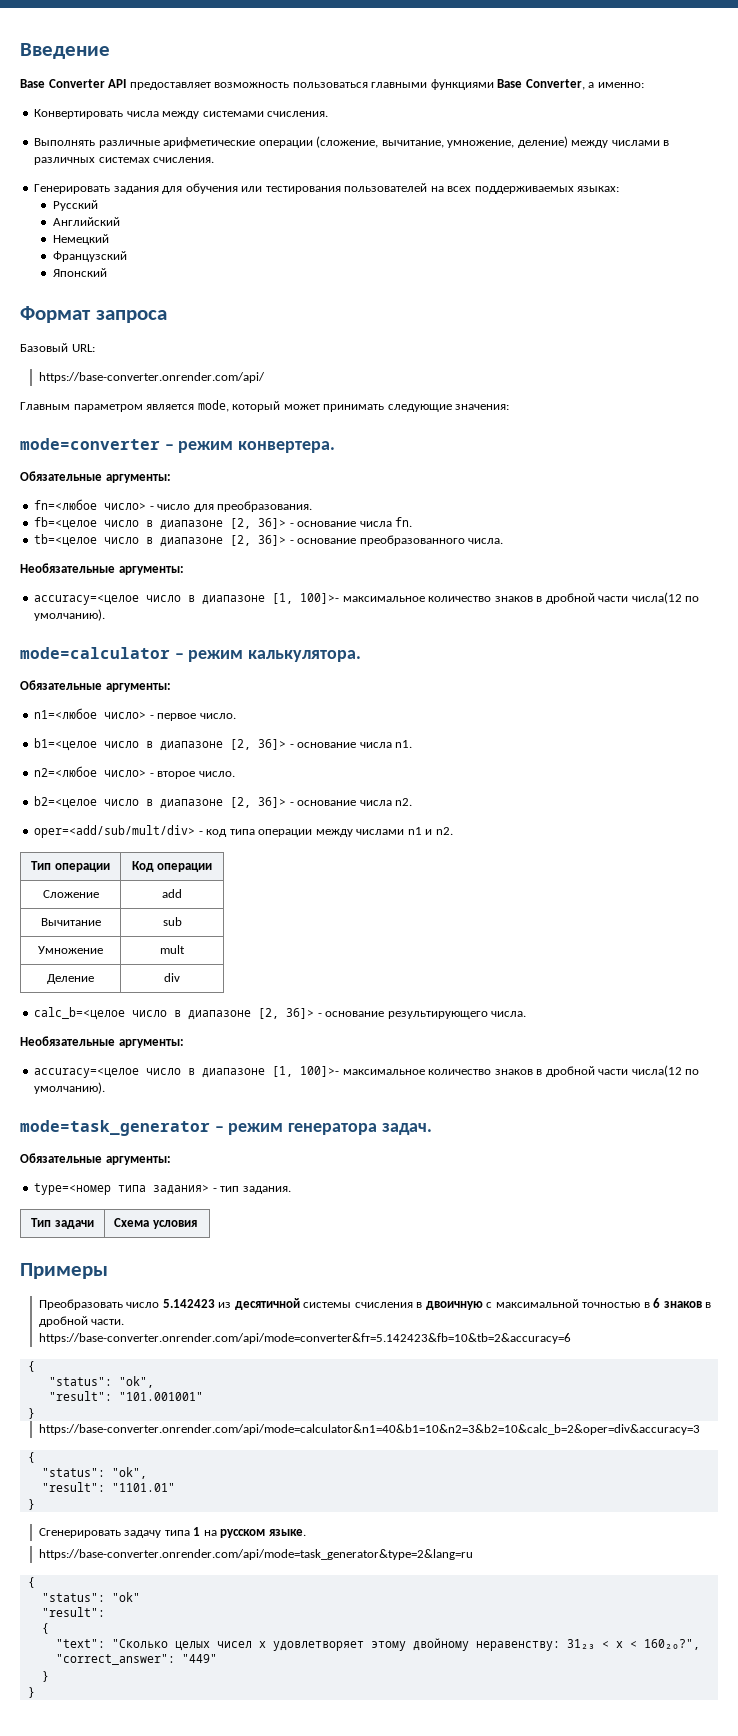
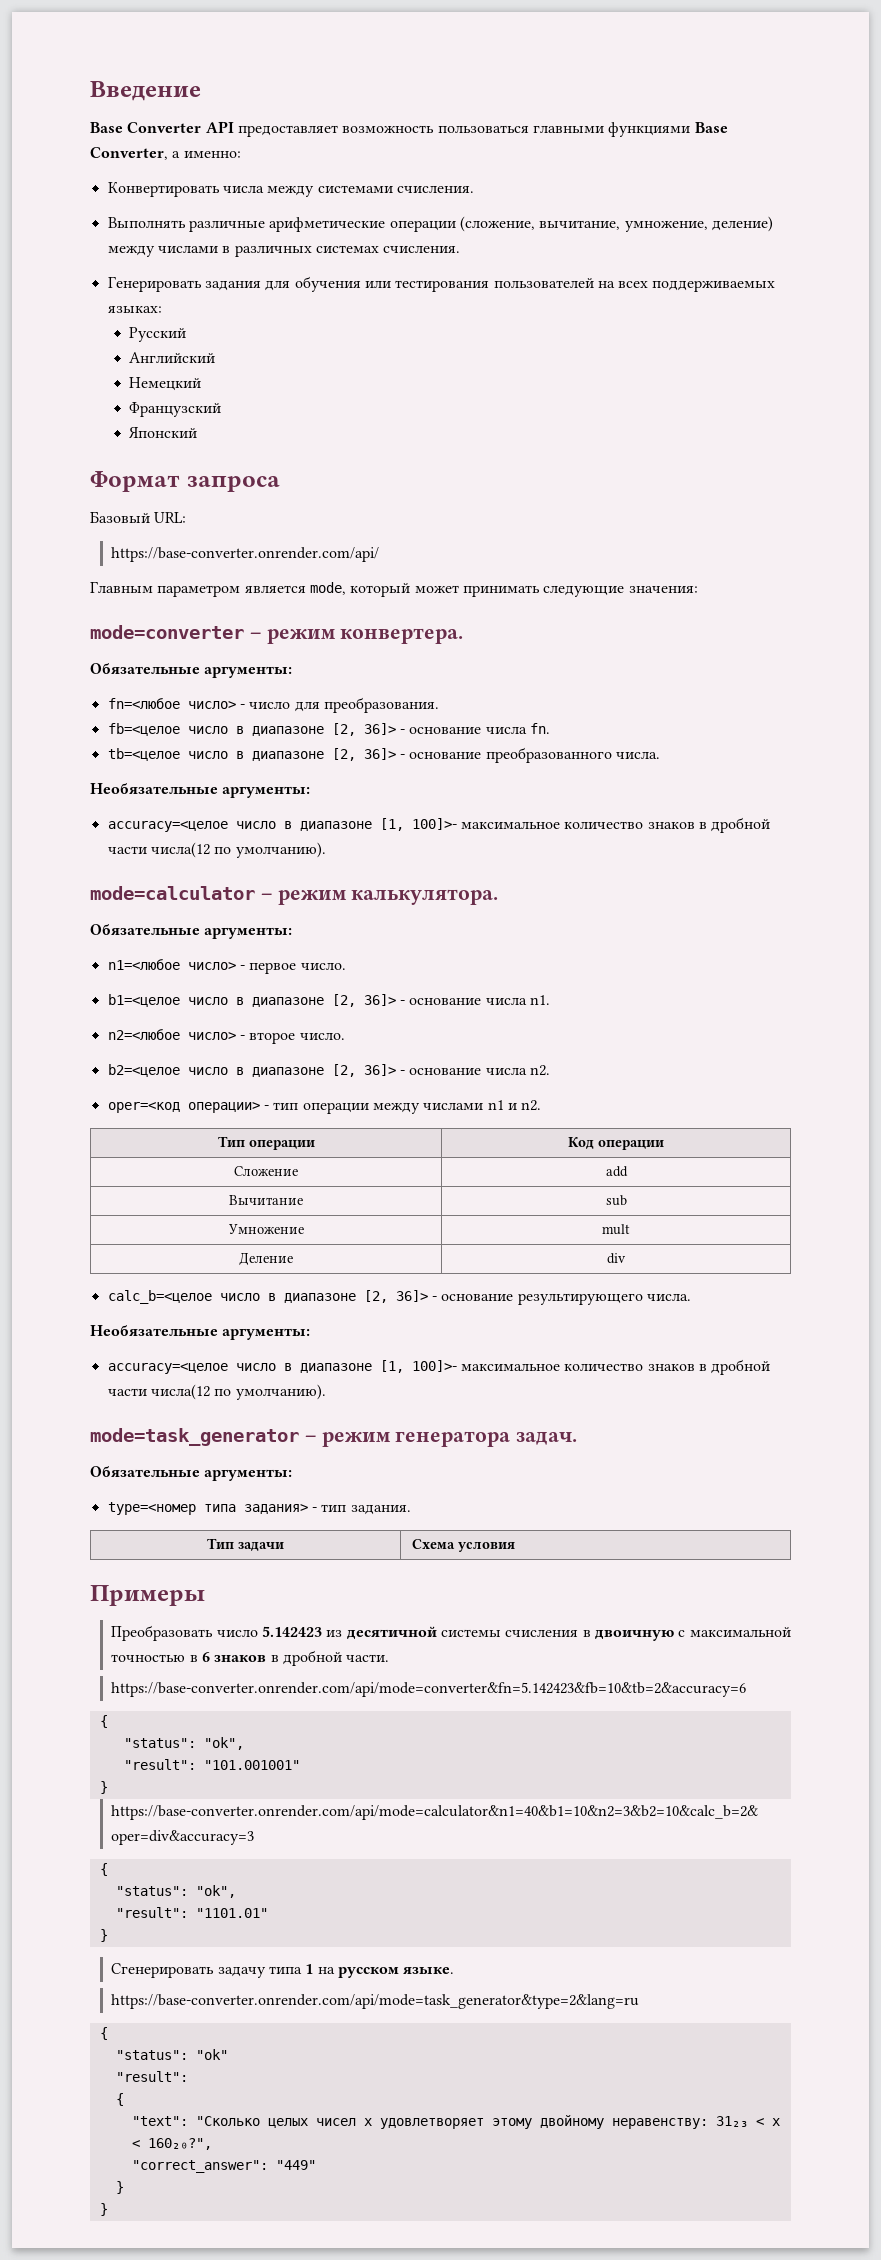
[34,825,255,838] oper=<add/sub/mult/div> - код типа -> [107,1102,299,1113] oper=<код операции> - тип
[38,1333,571,1344] https://base-converter.onrender.com/api/mode=converter&fт=5.142423&fb=10&tb=2&accuracy=6 -> [111,1682,747,1697] https://base-converter.onrender.com/api/mode=converter&fn=5.142423&fb=10&tb=2&accuracy=6

